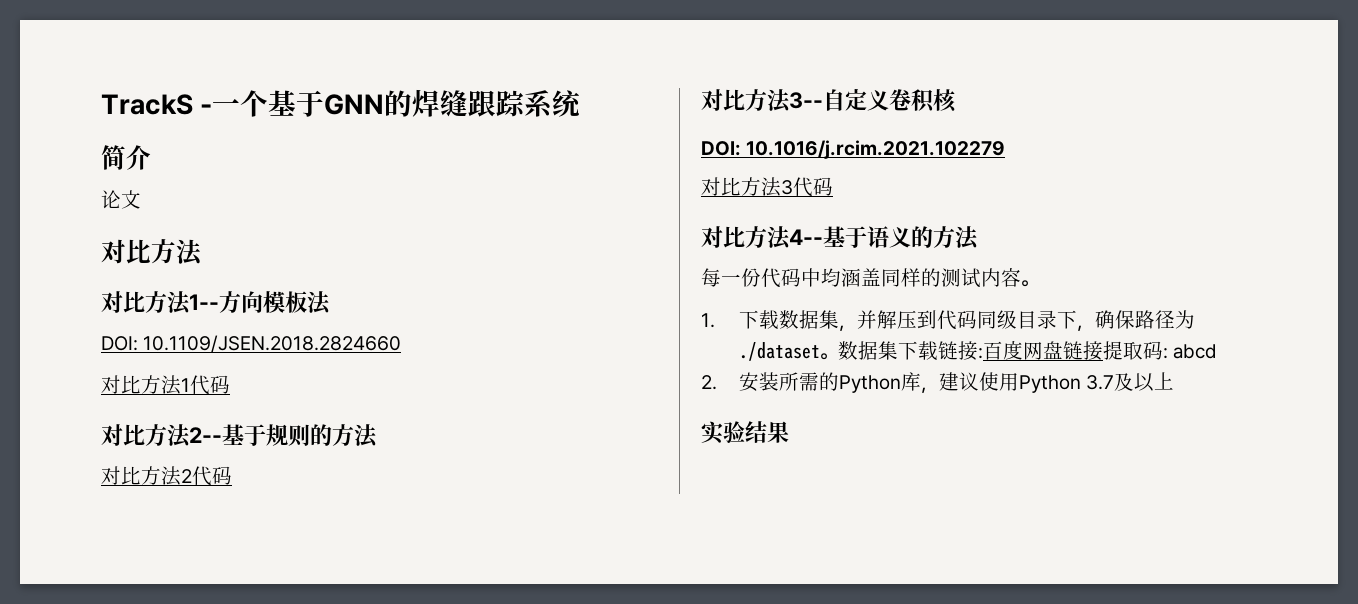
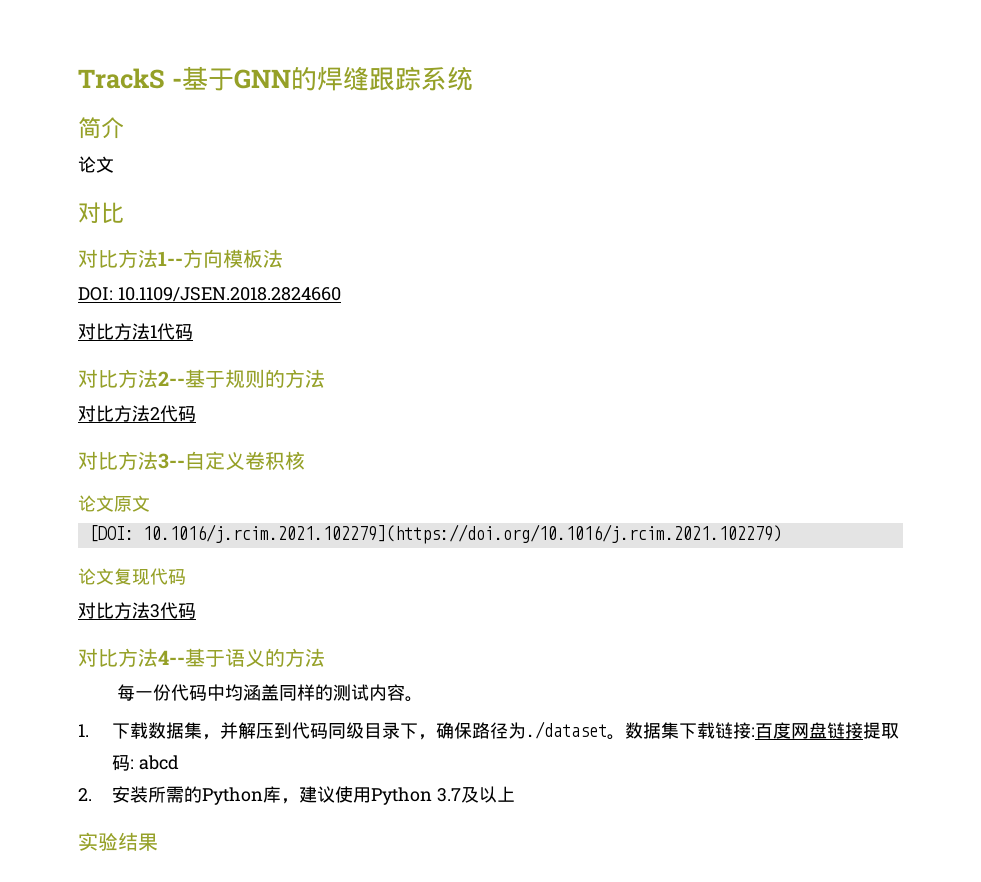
[212,90,269,117] 一个 -> (182, 83) none
[151,239,203,266] 方法 -> (124, 213) none
[701,140,1006,159] DOI: 10.1016/j.rcim.2021.102279 -> [78,495,150,512] [88,524,782,544] [78,568,186,585] 论文原文 // [DOI: 10.1016/j.rcim.2021.102279](https://doi.org/10.1016/j.rcim.2021.102279) // 论文复现代码

